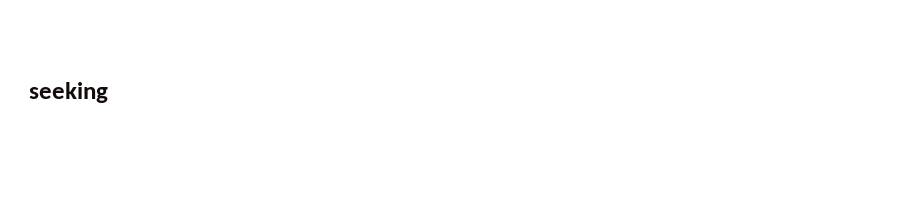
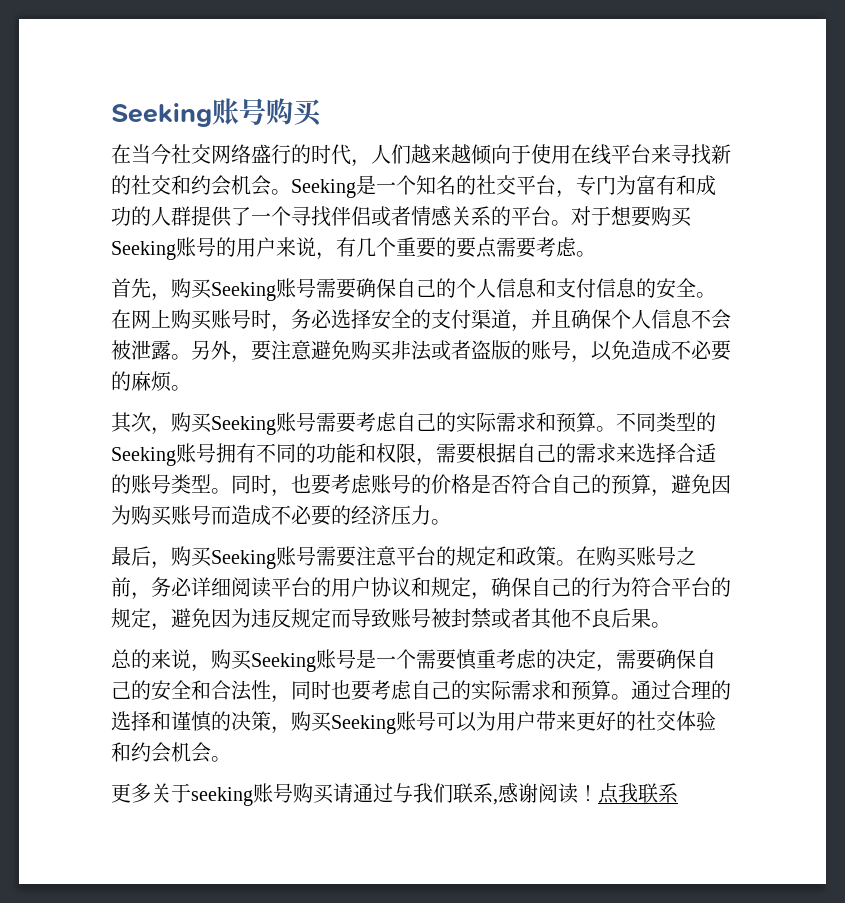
[29,82,108,103] seeking -> [111,98,323,127] [111,144,731,167] [111,175,716,198] [111,205,692,227] [111,237,596,260] [111,278,716,301] [111,309,731,332] [111,340,731,363] [111,371,191,392] [111,412,716,435] [111,443,716,466] [111,474,731,497] [111,505,451,526] [111,546,696,569] [111,577,731,600] [111,608,671,631] [111,649,716,672] [111,680,731,703] [111,711,716,734] [111,742,231,763] [111,782,678,806] Seeking账号购买 // 在当今社交网络盛行的时代，人们越来越倾向于使用在线平台来寻找新的社交和约会机会。Seeking是一个知名的社交平台，专门为富有和成功的人群提供了一个寻找伴侣或者情感关系的平台。对于想要购买Seeking账号的用户来说，有几个重要的要点需要考虑。 // 首先，购买Seeking账号需要确保自己的个人信息和支付信息的安全。在网上购买账号时，务必选择安全的支付渠道，并且确保个人信息不会被泄露。另外，要注意避免购买非法或者盗版的账号，以免造成不必要的麻烦。 // 其次，购买Seeking账号需要考虑自己的实际需求和预算。不同类型的Seeking账号拥有不同的功能和权限，需要根据自己的需求来选择合适的账号类型。同时，也要考虑账号的价格是否符合自己的预算，避免因为购买账号而造成不必要的经济压力。 // 最后，购买Seeking账号需要注意平台的规定和政策。在购买账号之前，务必详细阅读平台的用户协议和规定，确保自己的行为符合平台的规定，避免因为违反规定而导致账号被封禁或者其他不良后果。 // 总的来说，购买Seeking账号是一个需要慎重考虑的决定，需要确保自己的安全和合法性，同时也要考虑自己的实际需求和预算。通过合理的选择和谨慎的决策，购买Seeking账号可以为用户带来更好的社交体验和约会机会。 // 更多关于seeking账号购买请通过与我们联系,感谢阅读！点我联系

